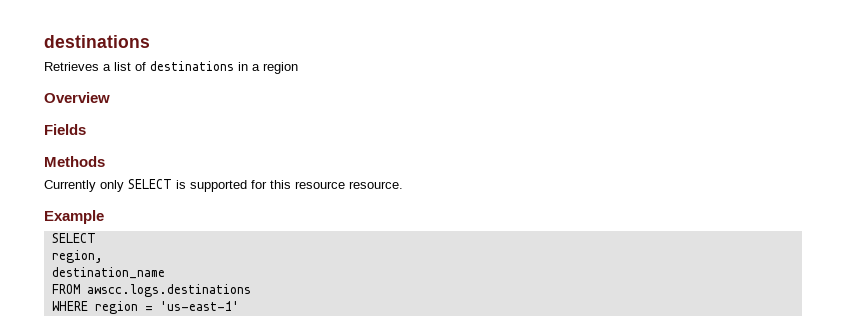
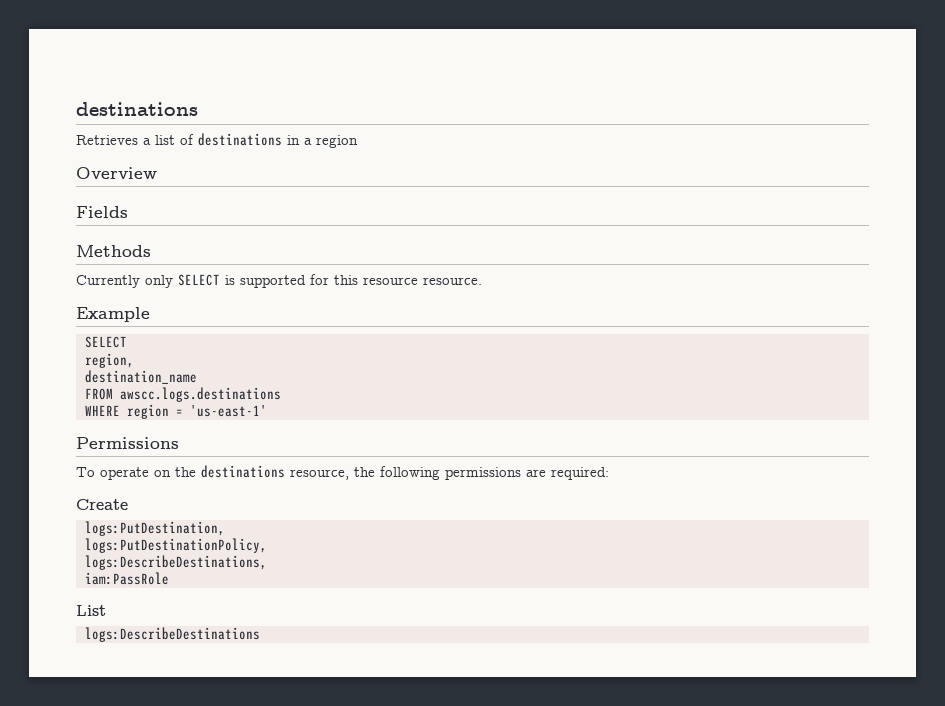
(239, 306) none -> [76,437,179,449] [76,465,609,480] [76,499,128,510] [84,521,225,536] [84,538,267,553] [84,555,267,570] [84,572,169,585] [76,605,106,616] [84,627,260,642] // Permissions // To operate on the destinations resource, the following permissions are required: // Create // logs:PutDestination, // logs:PutDestinationPolicy, // logs:DescribeDestinations, // iam:PassRole // List // logs:DescribeDestinations

